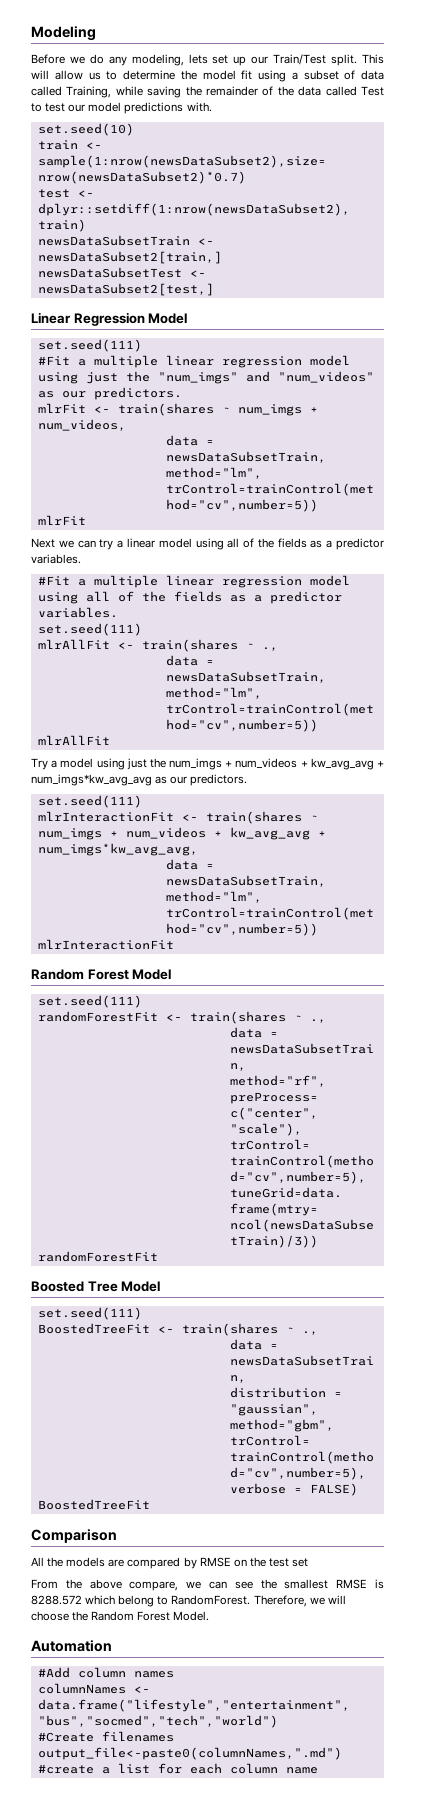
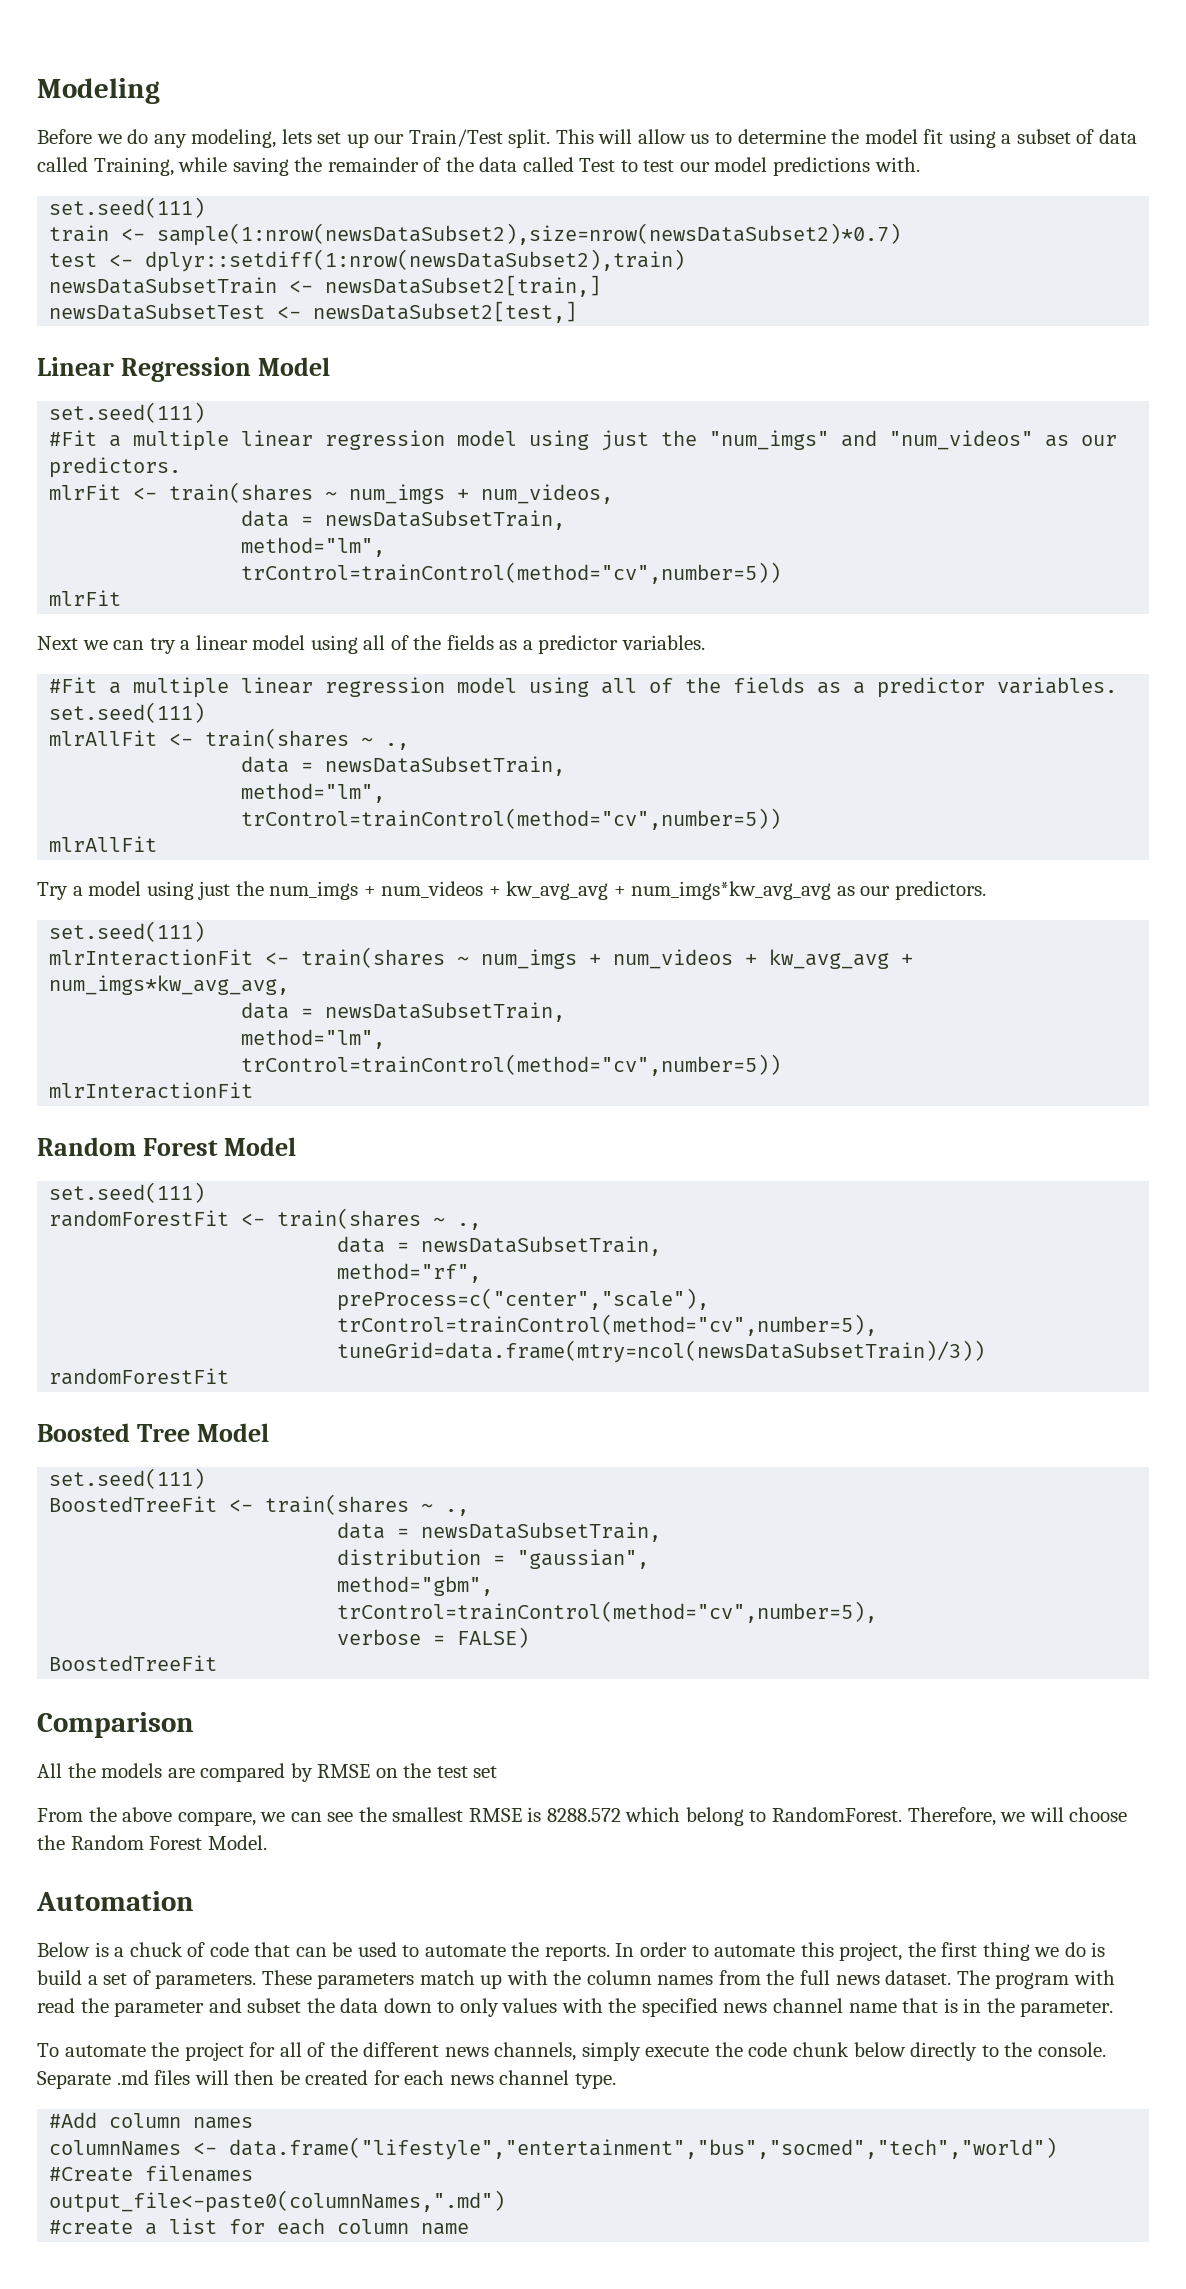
[37,123,134,136] set.seed(10) -> [49,197,206,218] set.seed(111)
(112, 1646) none -> [37,1942,1106,1961] [37,1970,1115,1989] [37,1998,1114,2017] [37,2042,1106,2061] [37,2070,616,2089] // Below is a chuck of code that can be used to automate the reports. In order to automate this project, the first thing we do is build a set of parameters. These parameters match up with the column names from the full news dataset. The program with read the parameter and subset the data down to only values with the specified news channel name that is in the parameter. // To automate the project for all of the different news channels, simply execute the code chunk below directly to the console. Separate .md files will then be created for each news channel type.

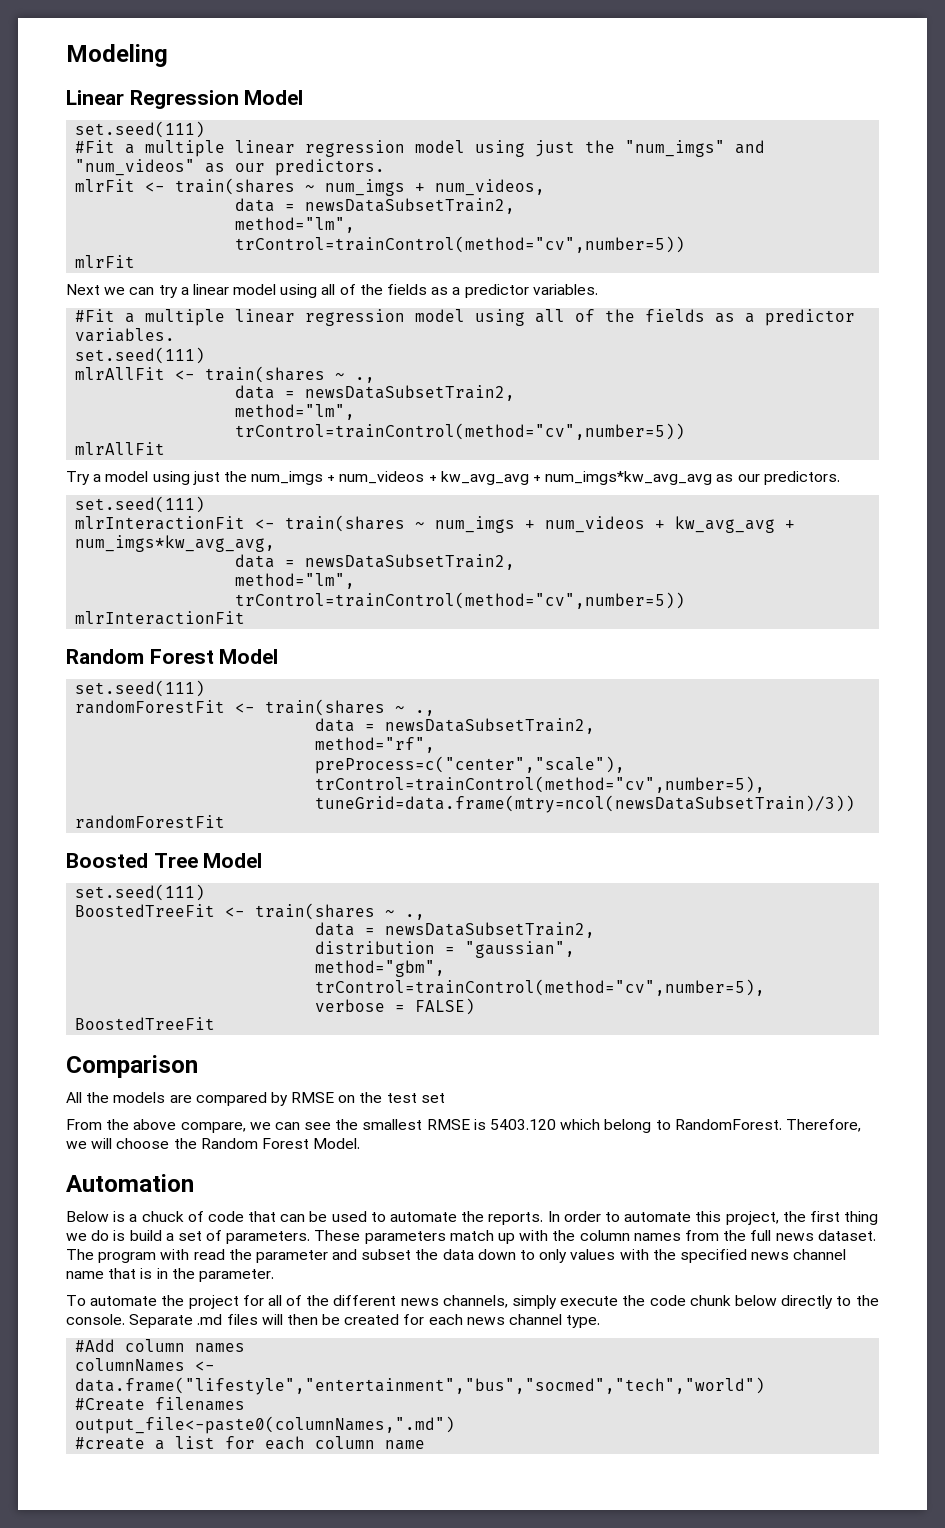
[37,129,1137,148] [37,157,920,176] [49,197,206,218] [49,223,902,246] [49,249,686,272] [49,275,602,297] [49,301,578,323] // Before we do any modeling, lets set up our Train/Test split. This will allow us to determine the model fit using a subset of data called Training, while saving the remainder of the data called Test to test our model predictions with. // set.seed(111) // train <- sample(1:nrow(newsDataSubset2),size=nrow(newsDataSubset2)*0.7) // test <- dplyr::setdiff(1:nrow(newsDataSubset2),train) // newsDataSubsetTrain <- newsDataSubset2[train,] // newsDataSubsetTest <- newsDataSubset2[test,] -> (168, 55) none
[325,510,566,530] newsDataSubsetTrain, -> [305,198,516,214] newsDataSubsetTrain2,
[325,756,566,776] newsDataSubsetTrain, -> [305,385,516,401] newsDataSubsetTrain2,
[325,1002,566,1022] newsDataSubsetTrain, -> [305,554,516,570] newsDataSubsetTrain2,
[421,1236,662,1256] newsDataSubsetTrain, -> [385,718,596,734] newsDataSubsetTrain2,
[421,1522,662,1542] newsDataSubsetTrain, -> [385,922,596,938] newsDataSubsetTrain2,
[546,1808,621,1822] 8288.572 -> [490,1119,557,1130] 5403.120

